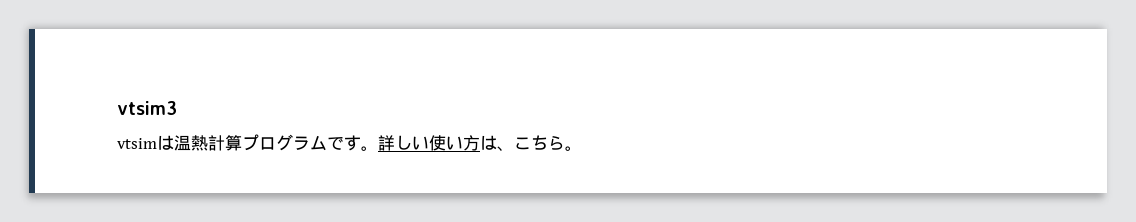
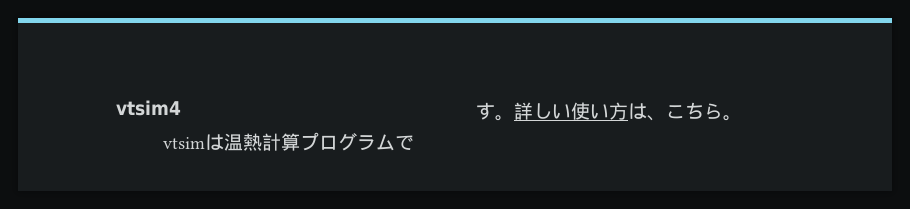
[117,101,177,115] vtsim3 -> [116,100,181,116] vtsim4

